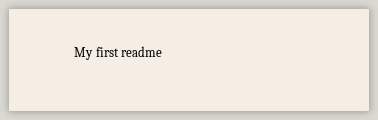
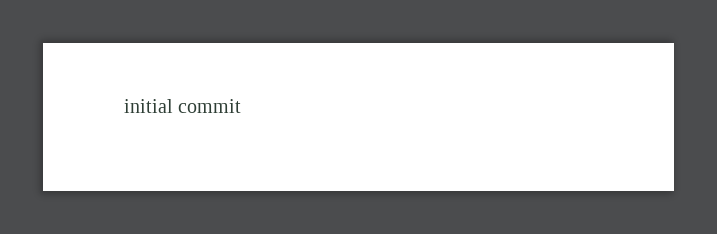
[74,46,163,60] My first readme -> [124,99,242,113] initial commit

